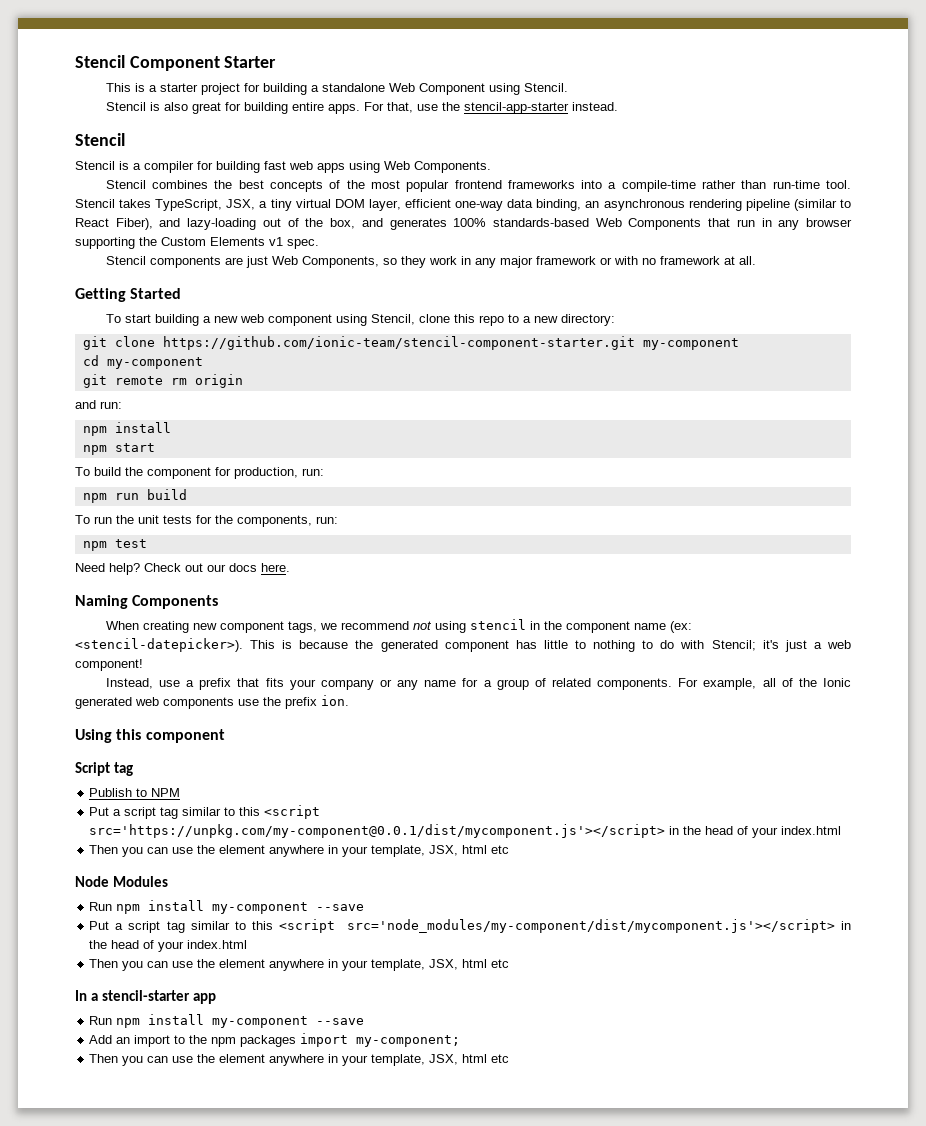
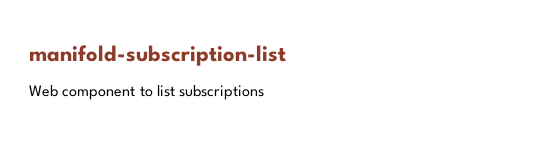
[75,55,277,71] [105,83,568,95] [105,102,618,114] [75,133,125,146] [75,161,491,173] [105,180,851,192] [75,199,851,211] [75,218,852,230] [75,237,319,249] [105,256,756,268] [75,288,182,302] [105,314,615,326] [82,336,739,350] [82,355,203,369] [82,374,243,388] [75,400,122,409] [82,422,171,436] [82,443,155,455] [75,467,324,479] [82,489,187,503] [75,515,338,527] [82,539,147,551] [75,563,290,575] [75,595,219,609] [105,619,692,633] [75,638,851,652] [75,659,143,671] [105,678,852,690] [75,695,349,709] [75,729,225,743] [75,762,134,776] [89,788,181,797] [89,805,321,819] [89,824,842,838] [89,845,510,857] [75,876,169,887] [89,900,365,914] [89,919,852,933] [89,940,248,952] [89,959,510,971] [75,990,217,1004] [89,1014,365,1028] [89,1033,461,1047] [89,1054,510,1066] Stencil Component Starter // This is a starter project for building a standalone Web Component using Stencil. // Stencil is also great for building entire apps. For that, use the stencil-app-starter instead. // Stencil // Stencil is a compiler for building fast web apps using Web Components. // Stencil combines the best concepts of the most popular frontend frameworks into a compile-time rather than run-time tool. Stencil takes TypeScript, JSX, a tiny virtual DOM layer, efficient one-way data binding, an asynchronous rendering pipeline (similar to React Fiber), and lazy-loading out of the box, and generates 100% standards-based Web Components that run in any browser supporting the Custom Elements v1 spec. // Stencil components are just Web Components, so they work in any major framework or with no framework at all. // Getting Started // To start building a new web component using Stencil, clone this repo to a new directory: // git clone https://github.com/ionic-team/stencil-component-starter.git my-component // cd my-component // git remote rm origin // and run: // npm install // npm start // To build the component for production, run: // npm run build // To run the unit tests for the components, run: // npm test // Need help? Check out our docs here. // Naming Components // When creating new component tags, we recommend not using stencil in the component name (ex: <stencil-datepicker>). This is because the generated component has little to nothing to do with Stencil; it's just a web component! // Instead, use a prefix that fits your company or any name for a group of related components. For example, all of the Ionic generated web components use the prefix ion. // Using this component // Script tag // Publish to NPM // Put a script tag similar to this <script src='https://unpkg.com/my-component@0.0.1/dist/mycomponent.js'></script> in the head of your index.html // Then you can use the element anywhere in your template, JSX, html etc // Node Modules // Run npm install my-component --save // Put a script tag similar to this <script src='node_modules/my-component/dist/mycomponent.js'></script> in the head of your index.html // Then you can use the element anywhere in your template, JSX, html etc // In a stencil-starter app // Run npm install my-component --save // Add an import to the npm packages import my-component; // Then you can use the element anywhere in your template, JSX, html etc -> [29,45,286,66] [29,85,265,100] manifold-subscription-list // Web component to list subscriptions

